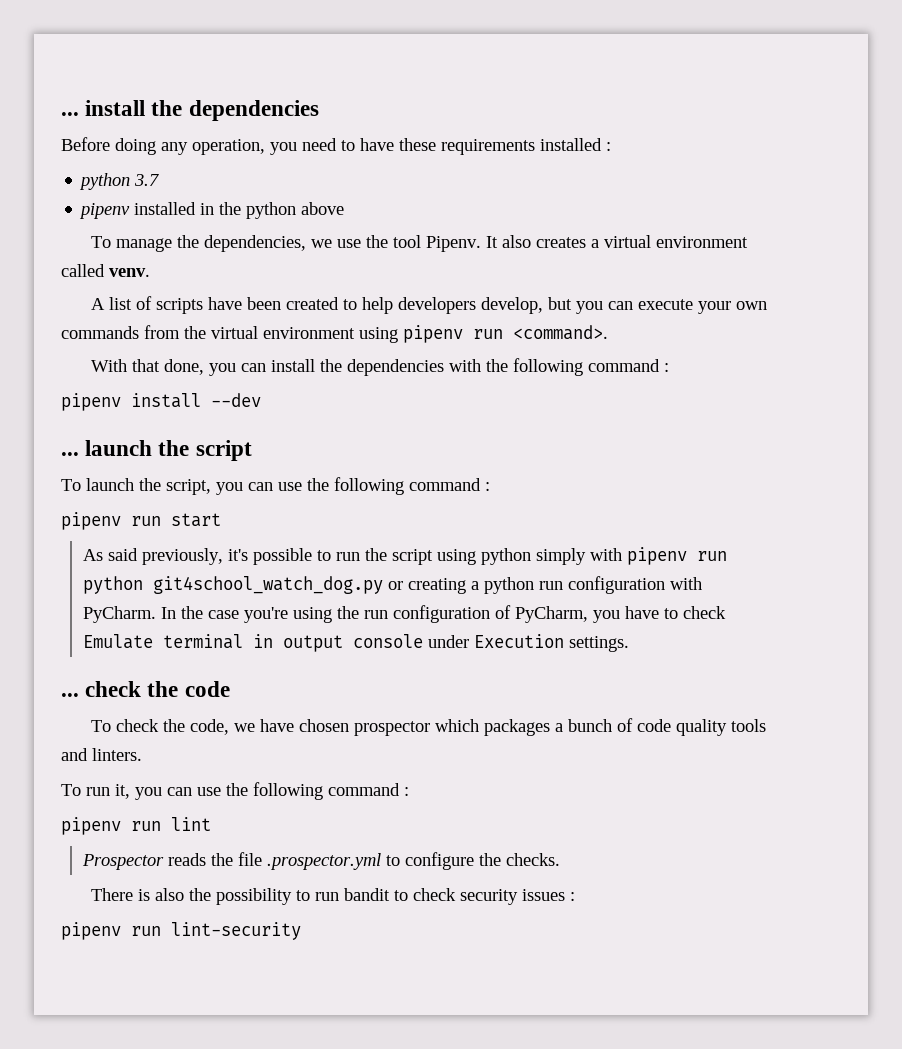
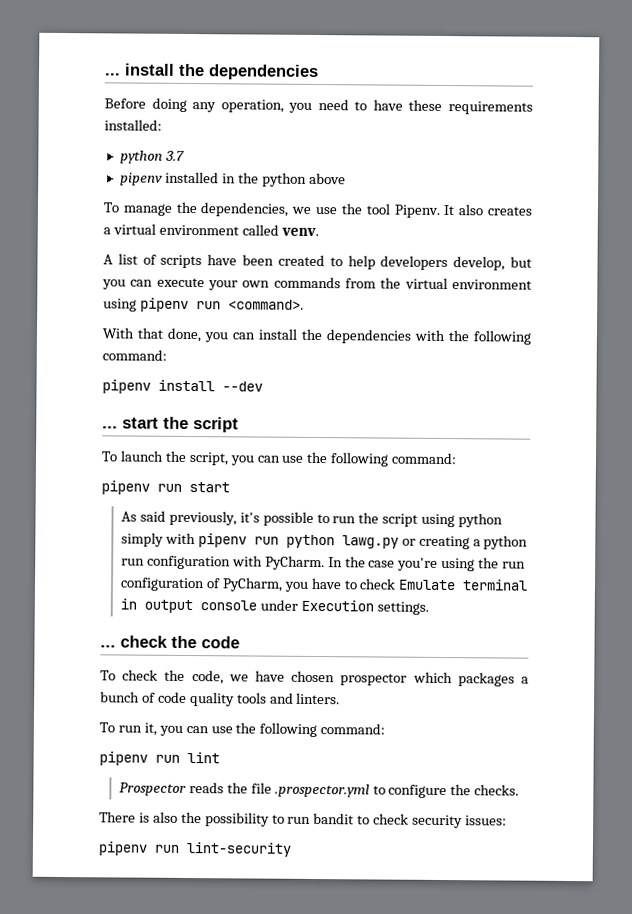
[540,138,611,151] installed : -> [104,119,162,131] installed:
[587,359,669,372] command : -> [102,349,167,361] command:
[85,440,153,456] launch -> [122,417,159,429] start
[409,478,490,491] command : -> [391,452,458,465] command:
[152,576,383,594] git4school_watch_dog.py -> [341,535,399,549] lawg.py
[328,783,409,796] command : -> [320,723,386,735] command:
[521,889,575,901] issues : -> [465,815,508,826] issues:

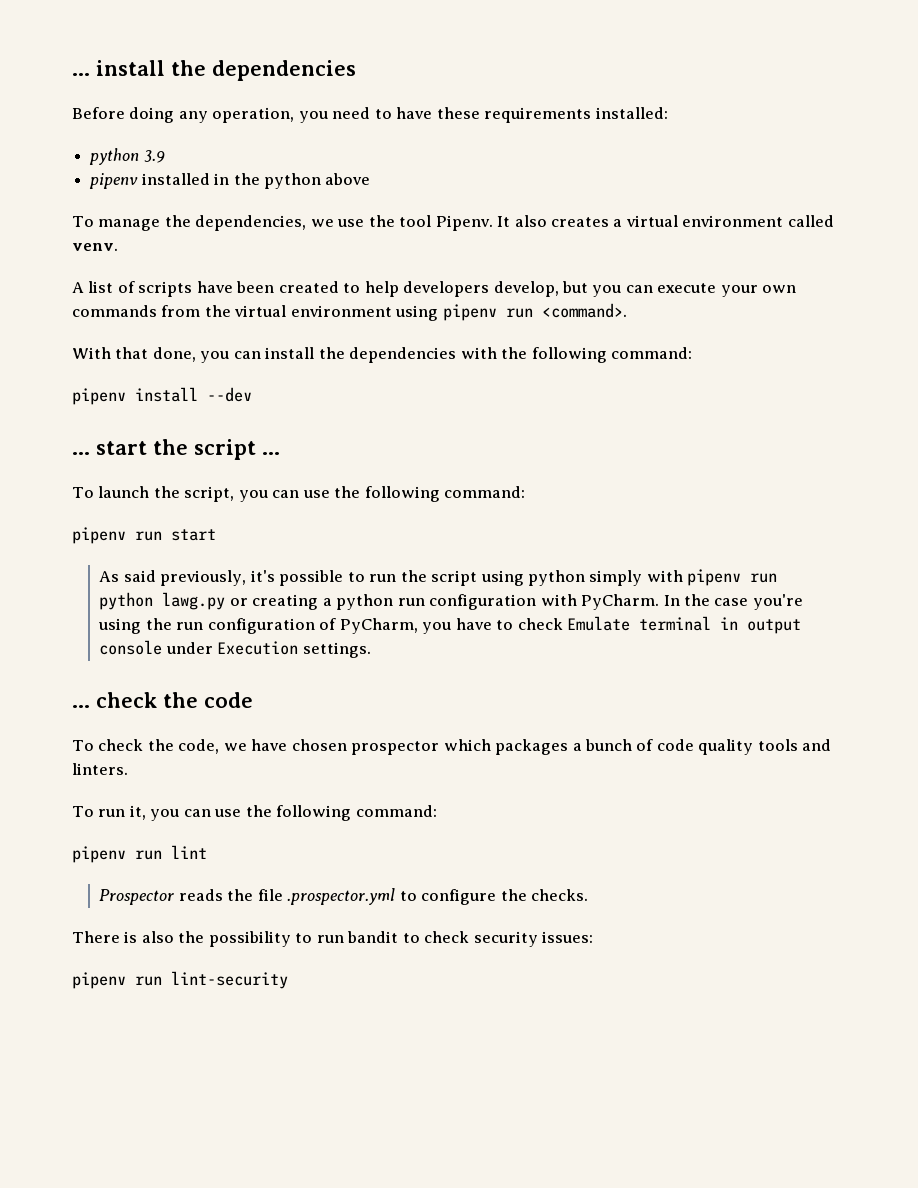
[164,150,185,161] 3.7 -> [143,150,165,163] 3.9
(239, 425) none -> [262,452,280,455] ...

